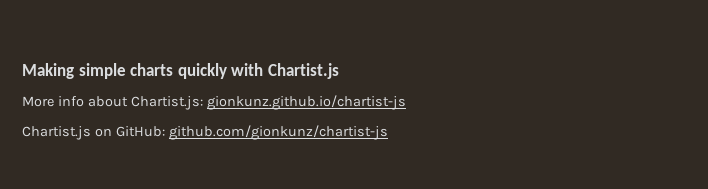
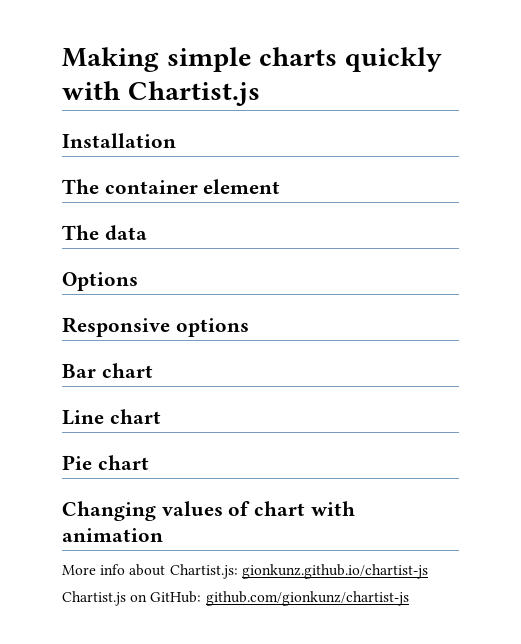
(339, 71) none -> [62,133,176,148] [62,179,281,194] [62,225,147,240] [62,272,138,291] [62,317,249,337] [62,363,153,378] [62,409,161,425] [62,455,149,470] [62,501,355,521] [62,528,163,542] // Installation // The container element // The data // Options // Responsive options // Bar chart // Line chart // Pie chart // Changing values of chart with animation

